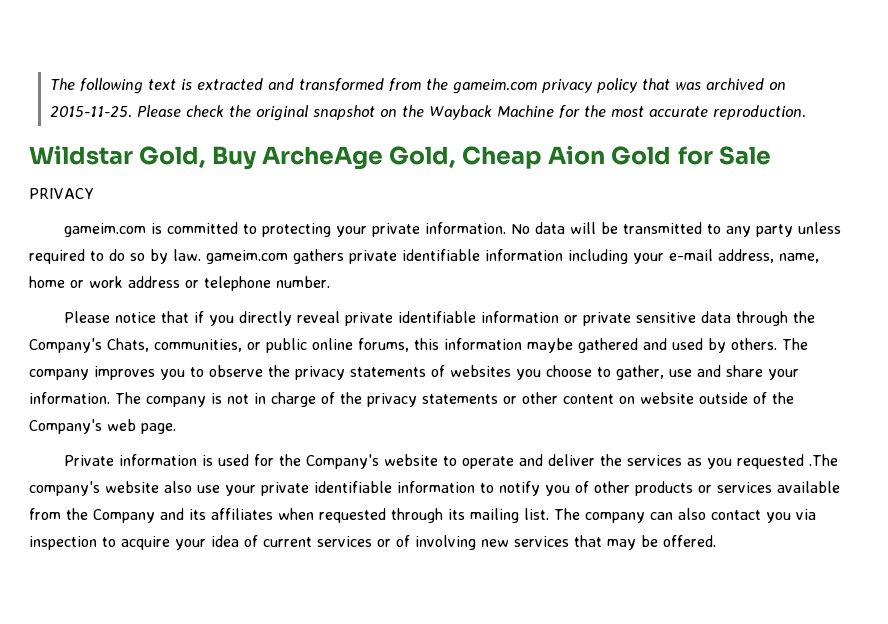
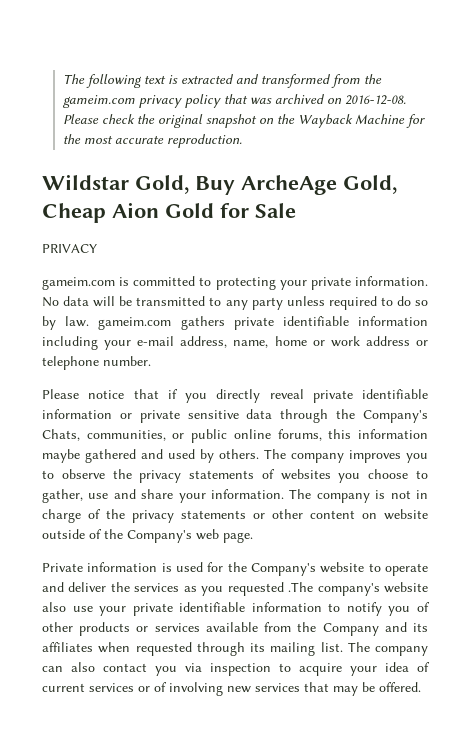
[49,106,132,118] 2015-11-25. -> [344,95,406,105] 2016-12-08.

